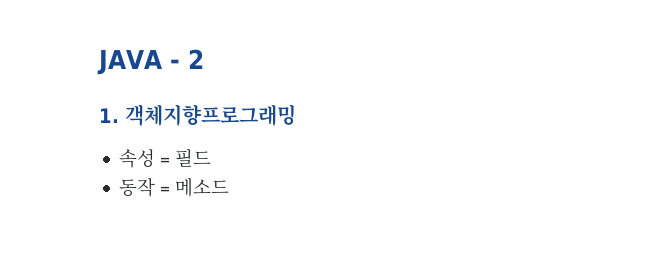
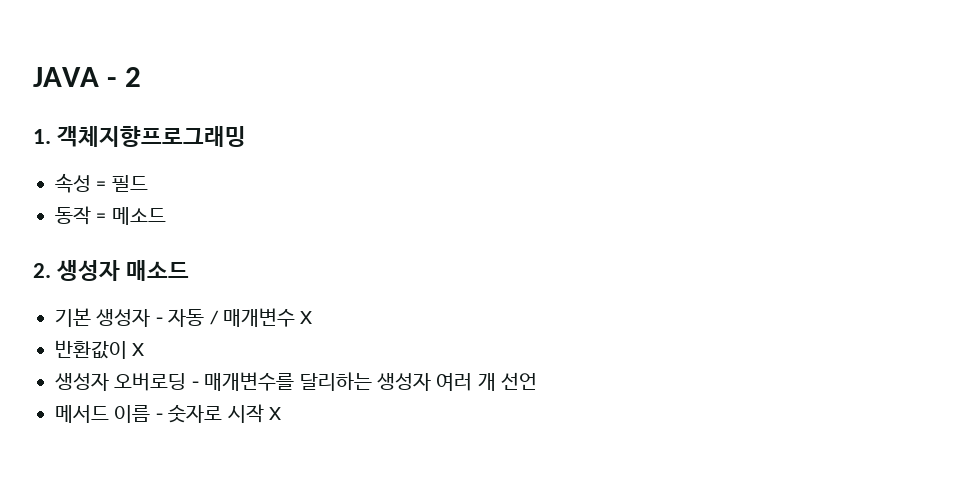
(230, 187) none -> [33,260,190,281] [55,308,313,327] [55,340,145,359] [55,372,538,391] [55,404,281,423] // 2. 생성자 매소드 // 기본 생성자 - 자동 / 매개변수 X // 반환값이 X // 생성자 오버로딩 - 매개변수를 달리하는 생성자 여러 개 선언 // 메서드 이름 - 숫자로 시작 X

